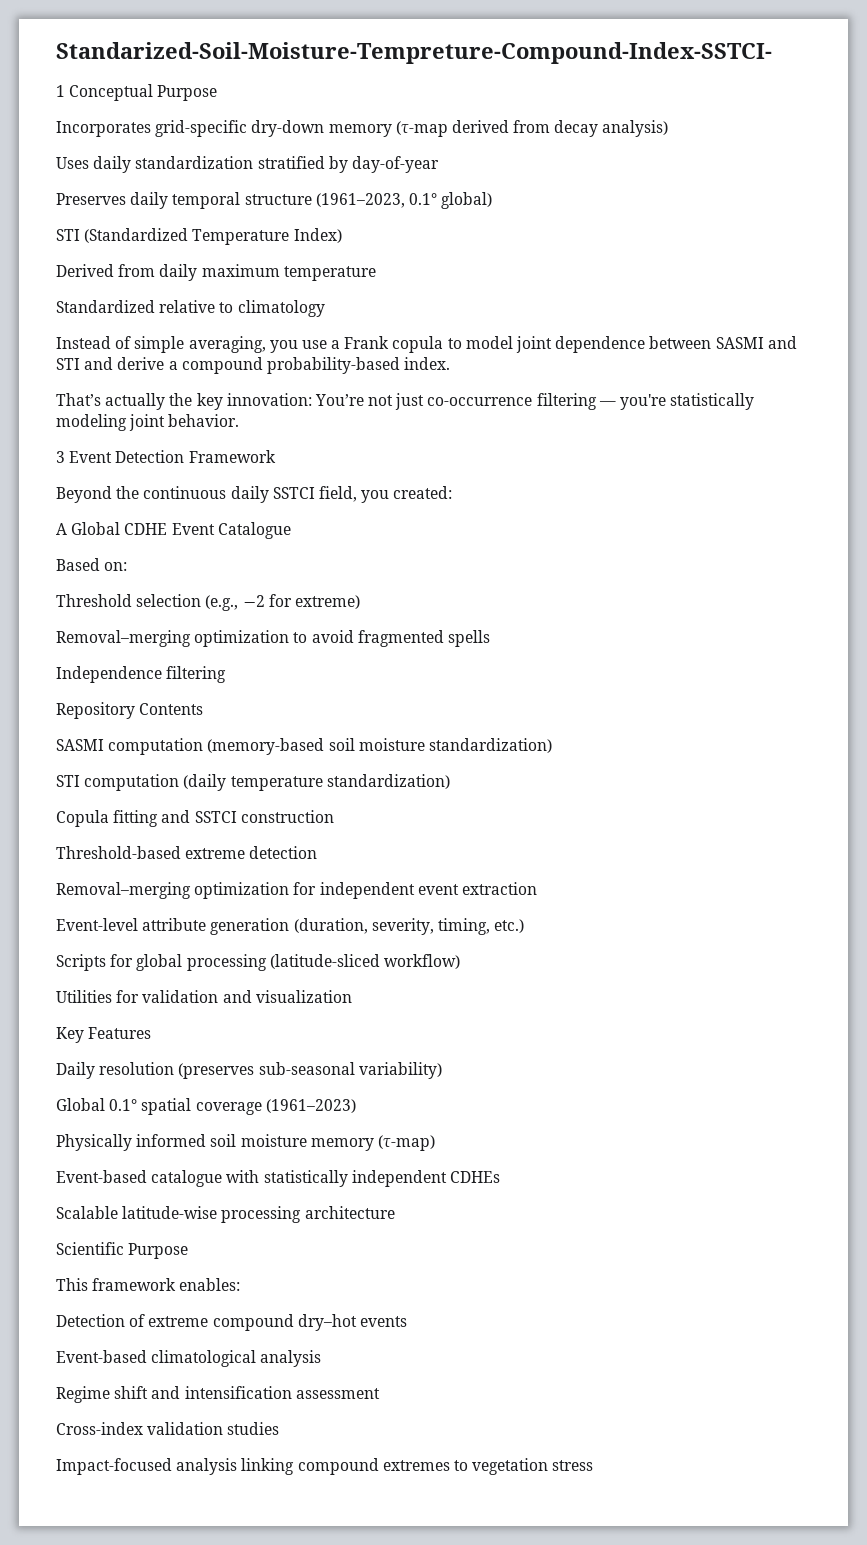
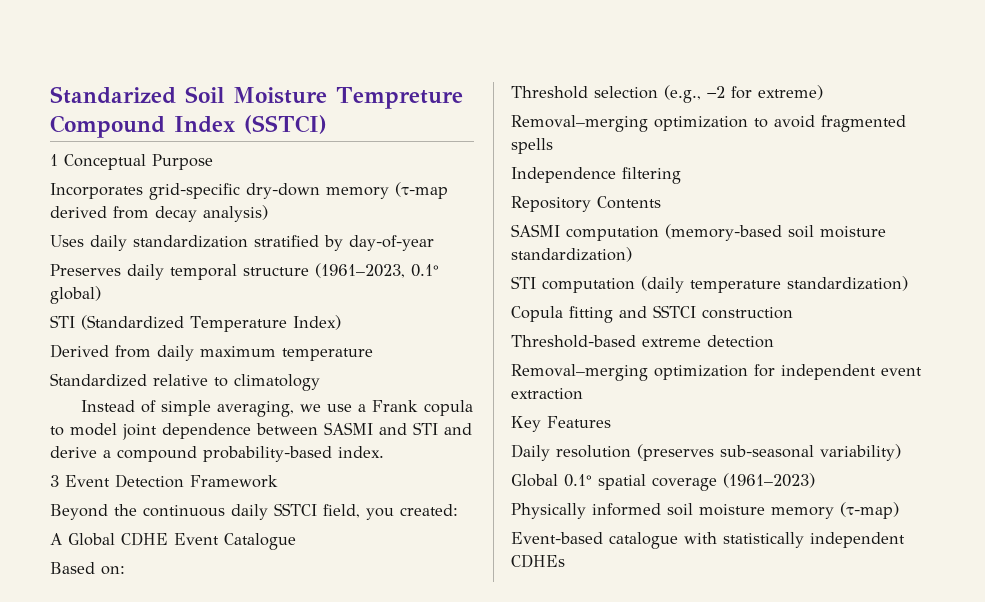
[56,42,772,64] Standarized-Soil-Moisture-Tempreture-Compound-Index-SSTCI- -> [50,86,463,109] [50,115,327,138] Standarized Soil Moisture Tempreture Compound Index (SSTCI)
[269,340,298,353] you -> [300,404,322,412] we
[56,393,755,410] [56,414,240,431] // That’s actually the key innovation: You’re not just co-occurrence filtering — you're statistically modeling joint behavior. -> (384, 452) none
[56,918,525,935] [56,954,460,971] [56,990,352,1003] // Event-level attribute generation (duration, severity, timing, etc.) // Scripts for global processing (latitude-sliced workflow) // Utilities for validation and visualization -> (583, 394) none
[56,1206,395,1223] [56,1242,189,1259] [56,1278,241,1291] [56,1314,407,1331] [56,1350,322,1367] [56,1386,380,1403] [56,1422,280,1435] [56,1458,594,1475] // Scalable latitude-wise processing architecture // Scientific Purpose // This framework enables: // Detection of extreme compound dry–hot events // Event-based climatological analysis // Regime shift and intensification assessment // Cross-index validation studies // Impact-focused analysis linking compound extremes to vegetation stress -> (565, 561) none

